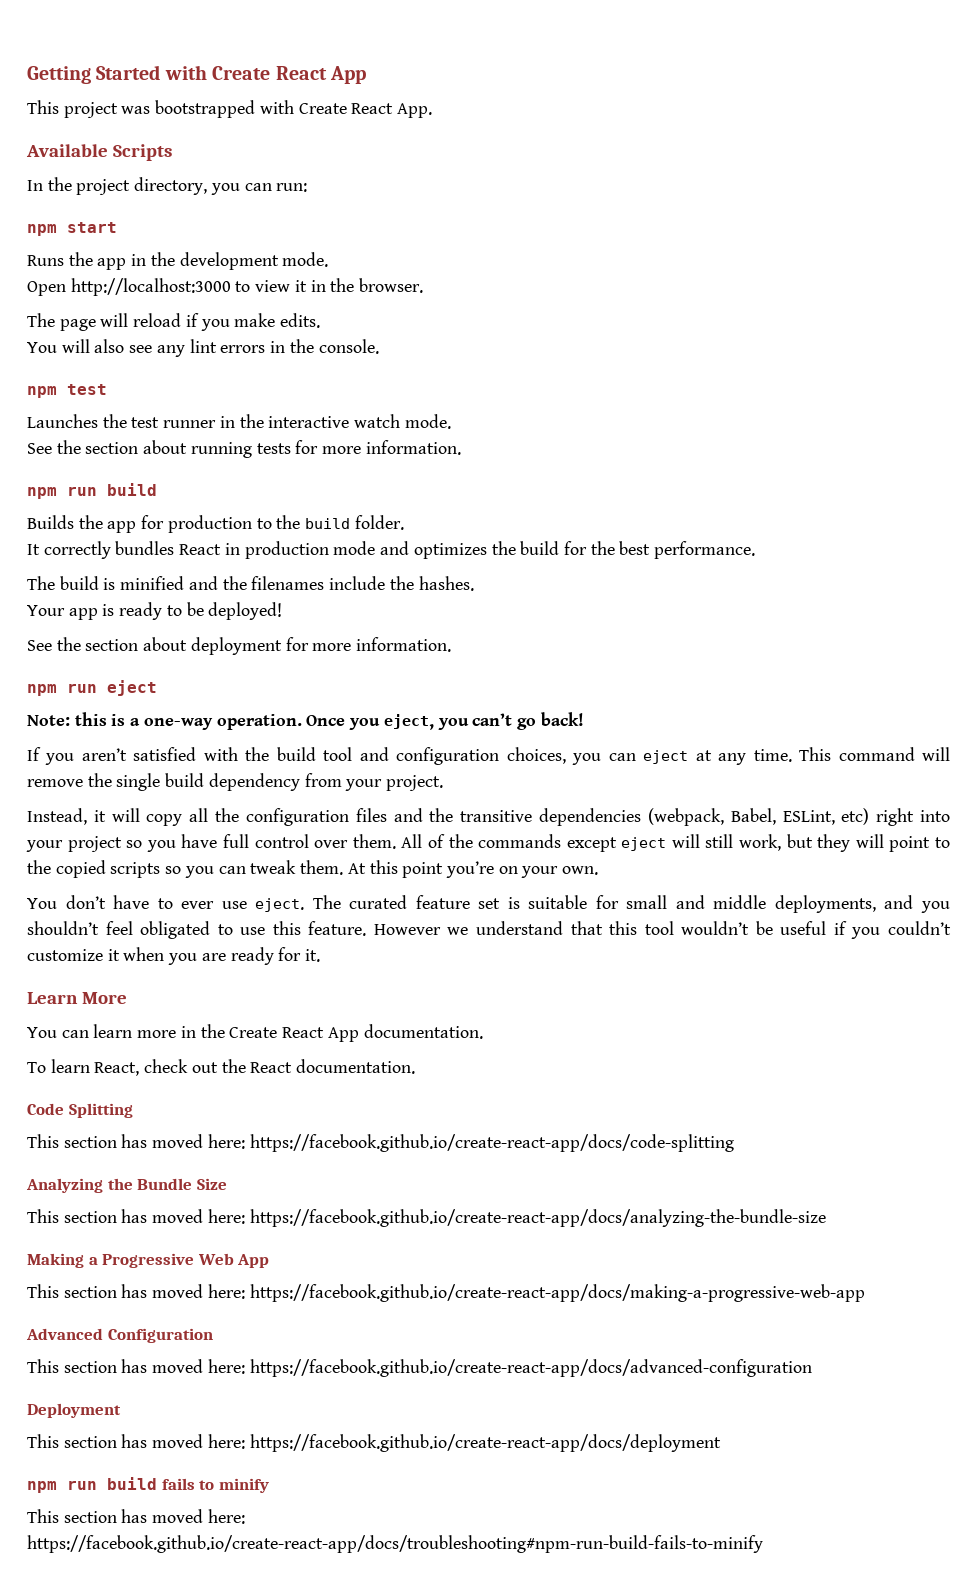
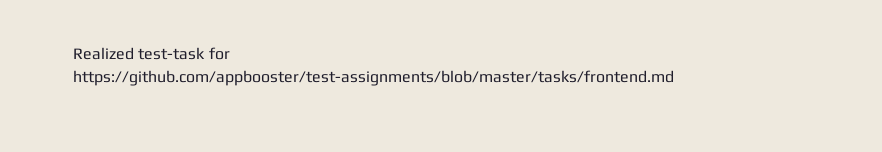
[27,65,366,84] [27,100,433,118] [26,144,172,161] [27,177,308,195] [27,222,117,236] [27,252,329,270] [27,278,424,296] [27,313,321,331] [27,339,379,357] [27,384,107,398] [27,414,451,429] [27,440,461,458] [27,483,157,499] [27,515,404,533] [27,541,756,559] [27,576,474,591] [27,602,283,620] [27,637,452,655] [27,680,157,696] [27,712,584,730] [27,747,951,765] [27,773,444,791] [27,808,951,826] [26,834,951,852] [27,860,599,878] [27,895,950,913] [27,921,951,939] [27,947,321,965] [27,992,127,1004] [27,1024,483,1042] [27,1059,416,1076] [27,1103,133,1118] [27,1134,734,1152] [26,1178,227,1193] [27,1209,826,1227] [27,1253,270,1268] [27,1284,865,1302] [26,1328,213,1343] [27,1359,812,1377] [27,1403,121,1418] [27,1434,721,1452] [27,1477,269,1493] [27,1509,245,1524] [27,1535,763,1553] Getting Started with Create React App // This project was bootstrapped with Create React App. // Available Scripts // In the project directory, you can run: // npm start // Runs the app in the development mode. // Open http://localhost:3000 to view it in the browser. // The page will reload if you make edits. // You will also see any lint errors in the console. // npm test // Launches the test runner in the interactive watch mode. // See the section about running tests for more information. // npm run build // Builds the app for production to the build folder. // It correctly bundles React in production mode and optimizes the build for the best performance. // The build is minified and the filenames include the hashes. // Your app is ready to be deployed! // See the section about deployment for more information. // npm run eject // Note: this is a one-way operation. Once you eject, you can’t go back! // If you aren’t satisfied with the build tool and configuration choices, you can eject at any time. This command will remove the single build dependency from your project. // Instead, it will copy all the configuration files and the transitive dependencies (webpack, Babel, ESLint, etc) right into your project so you have full control over them. All of the commands except eject will still work, but they will point to the copied scripts so you can tweak them. At this point you’re on your own. // You don’t have to ever use eject. The curated feature set is suitable for small and middle deployments, and you shouldn’t feel obligated to use this feature. However we understand that this tool wouldn’t be useful if you couldn’t customize it when you are ready for it. // Learn More // You can learn more in the Create React App documentation. // To learn React, check out the React documentation. // Code Splitting // This section has moved here: https://facebook.github.io/create-react-app/docs/code-splitting // Analyzing the Bundle Size // This section has moved here: https://facebook.github.io/create-react-app/docs/analyzing-the-bundle-size // Making a Progressive Web App // This section has moved here: https://facebook.github.io/create-react-app/docs/making-a-progressive-web-app // Advanced Configuration // This section has moved here: https://facebook.github.io/create-react-app/docs/advanced-configuration // Deployment // This section has moved here: https://facebook.github.io/create-react-app/docs/deployment // npm run build fails to minify // This section has moved here: https://facebook.github.io/create-react-app/docs/troubleshooting#npm-run-build-fails-to-minify -> [73,47,230,60] [73,70,674,86] Realized test-task for https://github.com/appbooster/test-assignments/blob/master/tasks/frontend.md

